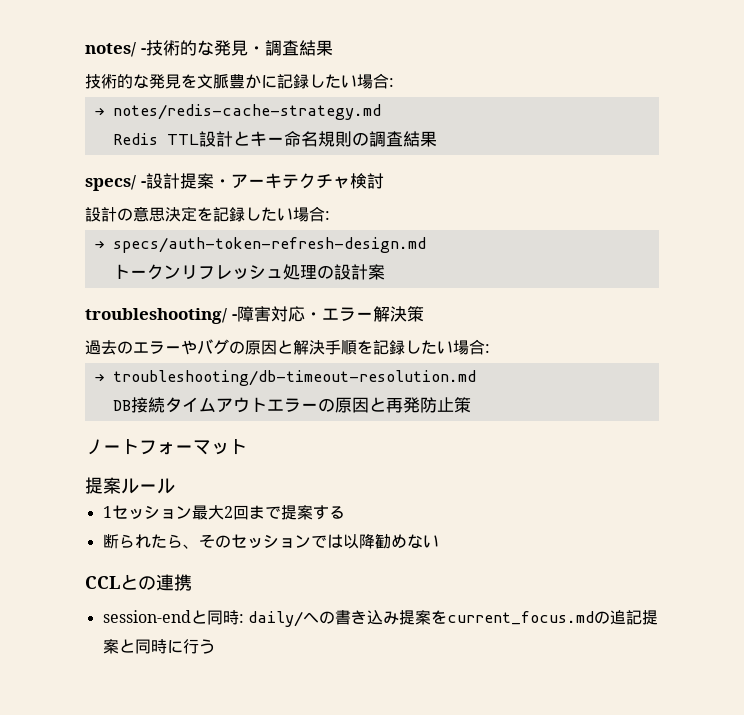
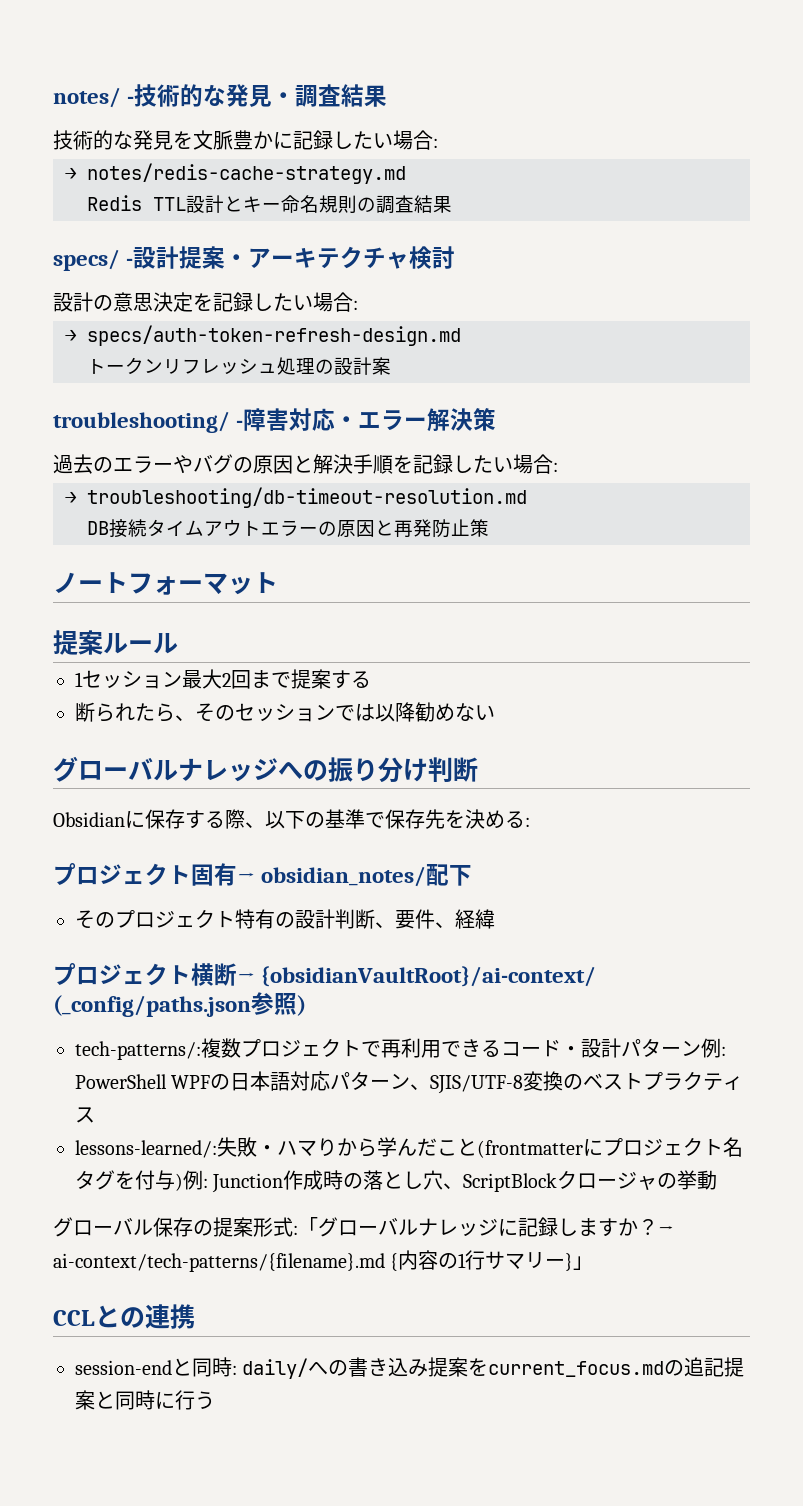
(439, 541) none -> [53,756,478,783] [53,809,530,829] [53,863,473,887] [75,909,495,929] [53,963,597,987] [53,992,306,1017] [75,1038,726,1060] [75,1071,744,1094] [75,1107,95,1123] [75,1137,743,1158] [75,1170,718,1193] [53,1217,674,1237] [53,1250,594,1272] // グローバルナレッジへの振り分け判断 // Obsidianに保存する際、以下の基準で保存先を決める: // プロジェクト固有→ obsidian_notes/配下 // そのプロジェクト特有の設計判断、要件、経緯 // プロジェクト横断→ {obsidianVaultRoot}/ai-context/ (_config/paths.json参照) // tech-patterns/:複数プロジェクトで再利用できるコード・設計パターン例: PowerShell WPFの日本語対応パターン、SJIS/UTF-8変換のベストプラクティス // lessons-learned/:失敗・ハマりから学んだこと(frontmatterにプロジェクト名タグを付与)例: Junction作成時の落とし穴、ScriptBlockクロージャの挙動 // グローバル保存の提案形式:「グローバルナレッジに記録しますか？→ ai-context/tech-patterns/{filename}.md {内容の1行サマリー}」

